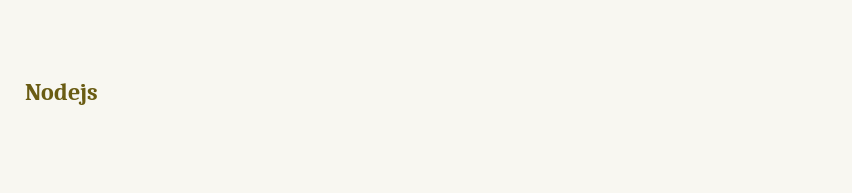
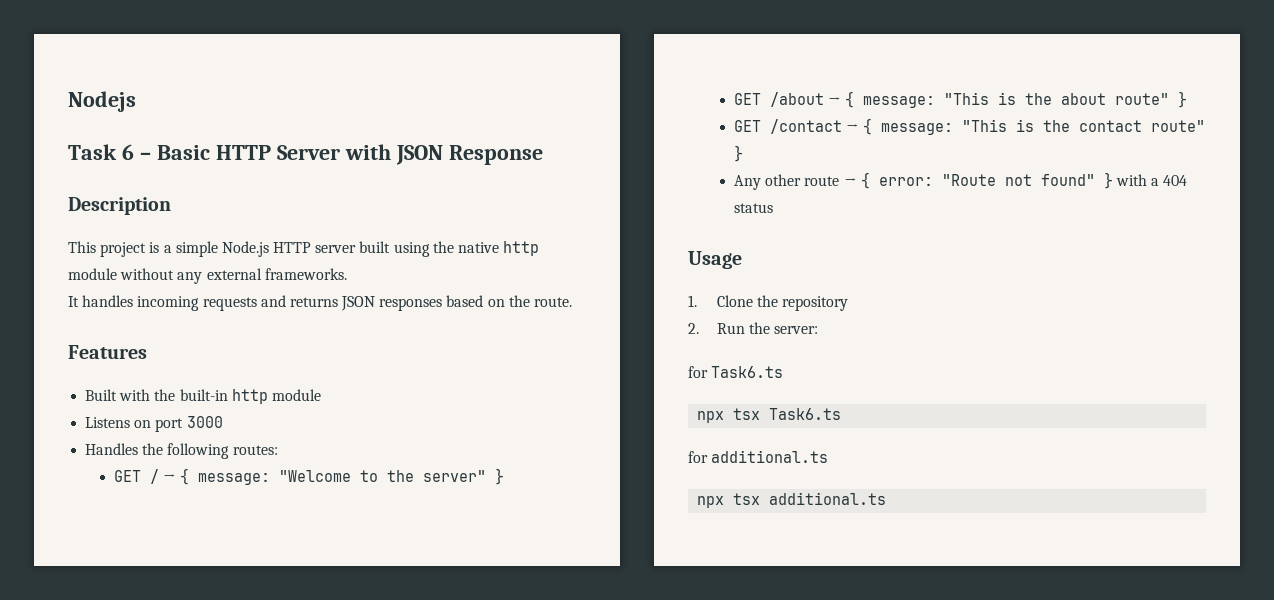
(98, 94) none -> [68,144,543,165] [68,197,171,215] [68,241,540,257] [68,268,347,284] [68,295,573,311] [68,345,147,359] [85,389,321,404] [85,416,223,432] [85,443,278,459] [114,468,505,485] [734,91,1188,108] [734,118,1206,135] [734,145,744,162] [734,172,1188,190] [734,203,774,213] [688,251,742,269] [688,295,849,311] [688,322,819,334] [688,366,784,378] [697,408,842,423] [688,450,829,463] [697,492,887,508] // Task 6 – Basic HTTP Server with JSON Response // Description // This project is a simple Node.js HTTP server built using the native http module without any external frameworks. // It handles incoming requests and returns JSON responses based on the route. // Features // Built with the built-in http module // Listens on port 3000 // Handles the following routes: // GET / → { message: "Welcome to the server" } // GET /about → { message: "This is the about route" } // GET /contact → { message: "This is the contact route" } // Any other route → { error: "Route not found" } with a 404 status // Usage // 1. Clone the repository // 2. Run the server: // for Task6.ts // npx tsx Task6.ts // for additional.ts // npx tsx additional.ts

